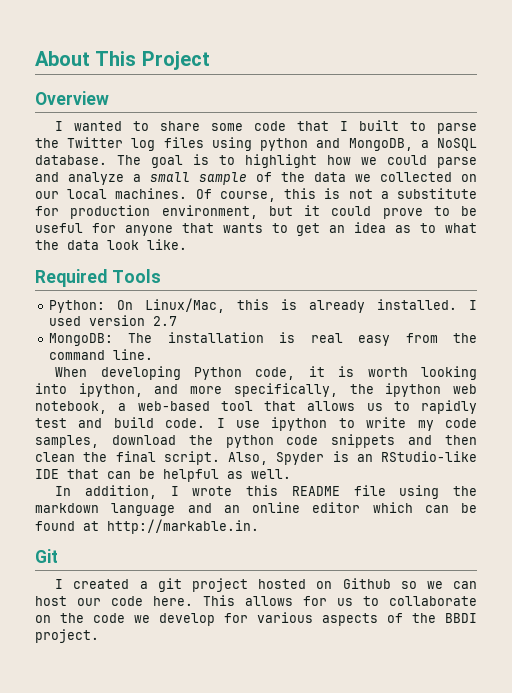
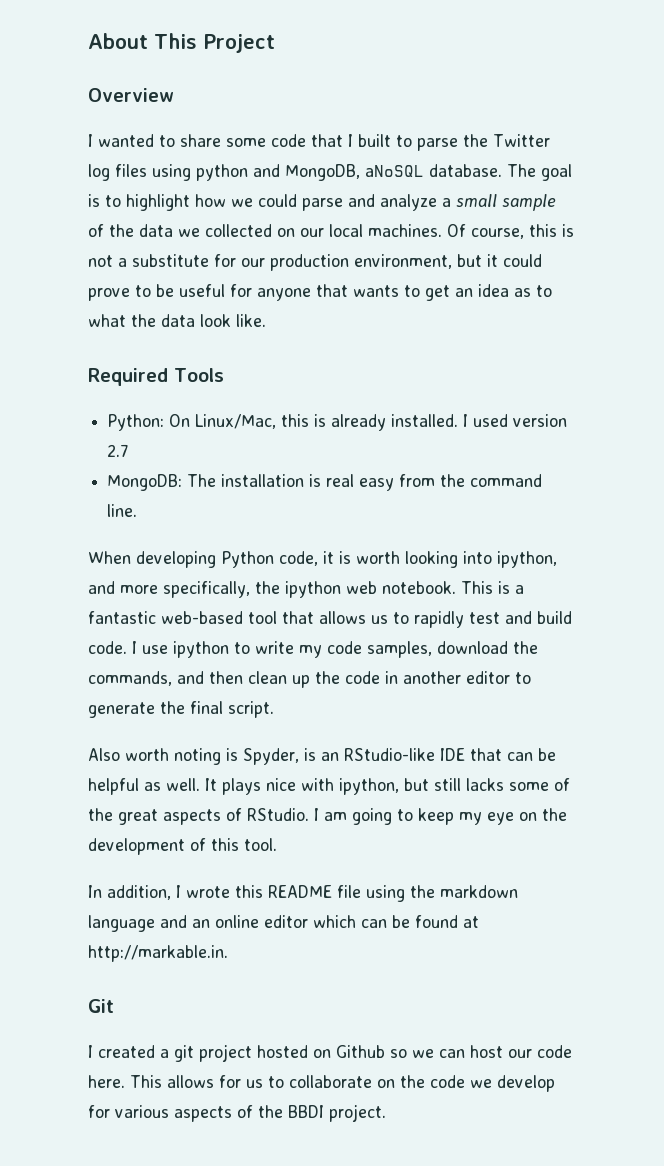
[420,138,478,151] a NoSQL -> [365,165,424,177] aNoSQL
(59, 211) none -> [241,258,265,267] our
[35,401,127,414] notebook, a -> [382,581,524,594] [88,611,156,624] notebook. This is a fantastic
[225,434,477,448] [35,451,325,465] python code snippets and then clean the final script. Also, Spyder -> [88,671,531,688] [88,701,274,718] [88,748,299,765] commands, and then clean up the code in another editor to generate the final script. // Also worth noting is Spyder,
(291, 474) none -> [205,778,570,795] [88,808,567,825] [88,838,277,855] It plays nice with ipython, but still lacks some of the great aspects of RStudio. I am going to keep my eye on the development of this tool.

